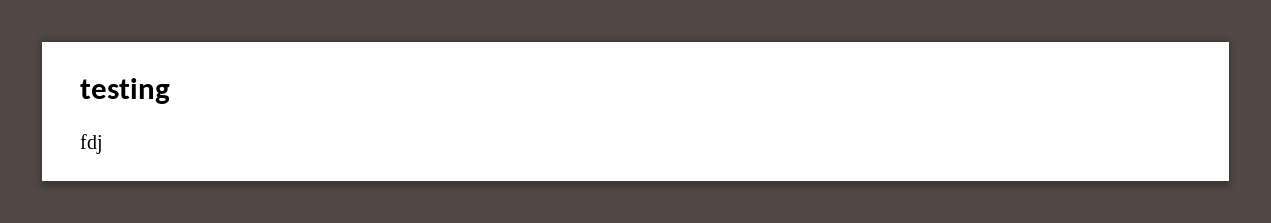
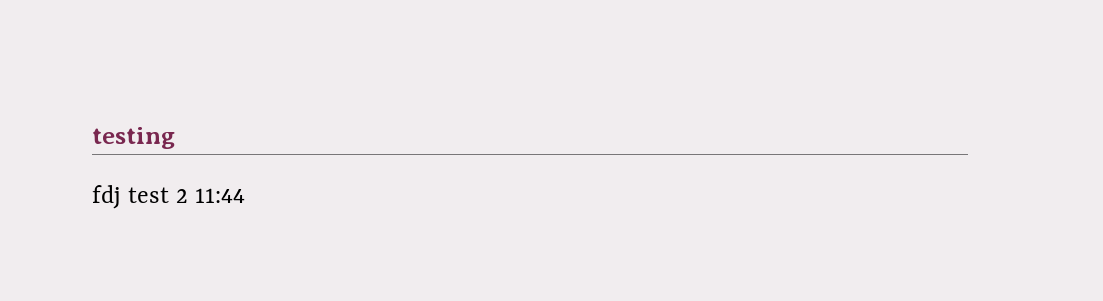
(103, 144) none -> [128,187,246,203] test 2 11:44

